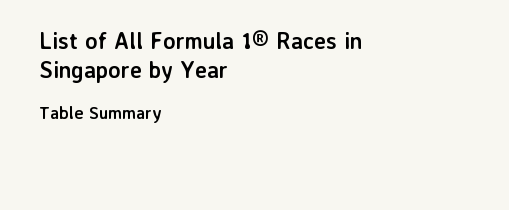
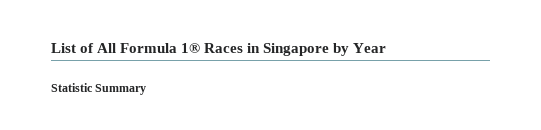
[39,106,84,119] Table -> [51,83,93,92] Statistic

